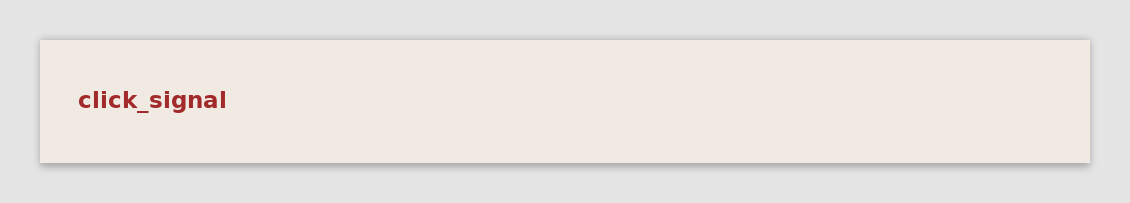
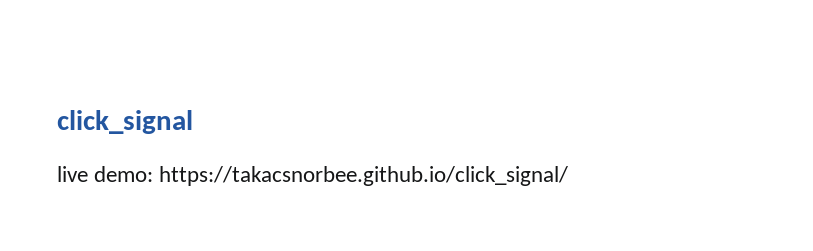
(227, 102) none -> [57,166,569,186] // live demo: https://takacsnorbee.github.io/click_signal/

